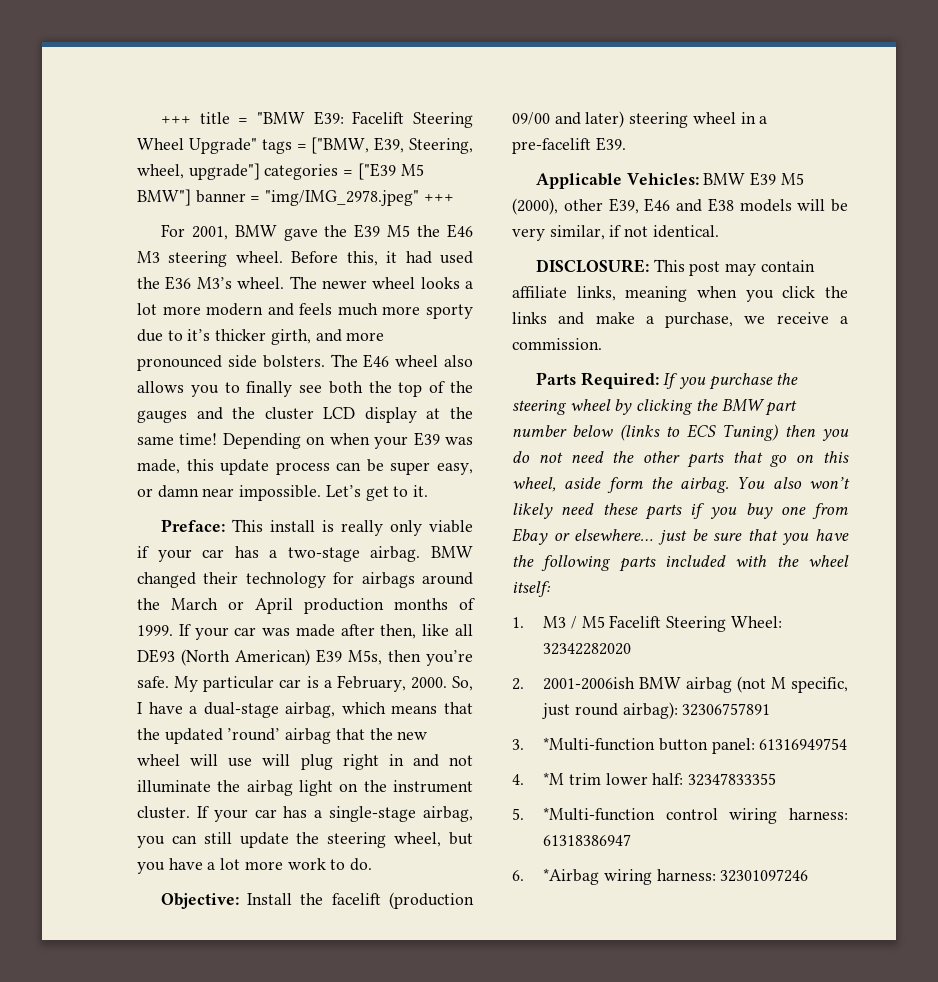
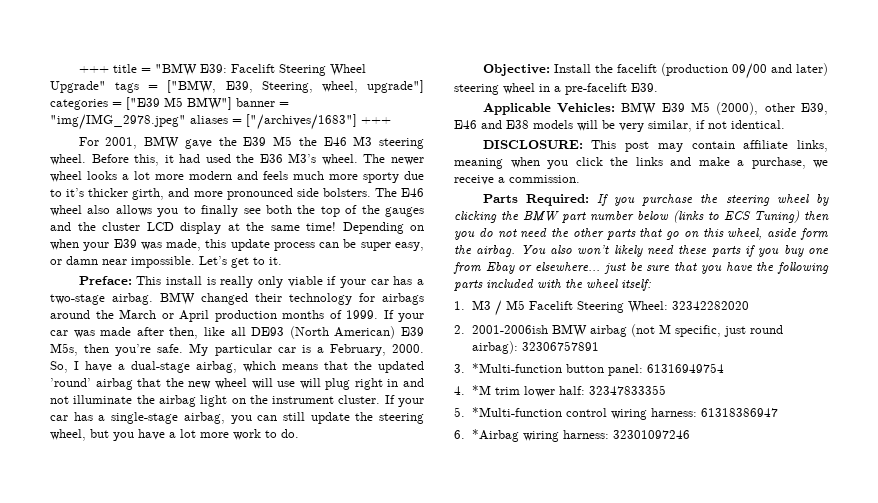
(420, 198) none -> [190,114,357,130] aliases = ["/archives/1683"]

